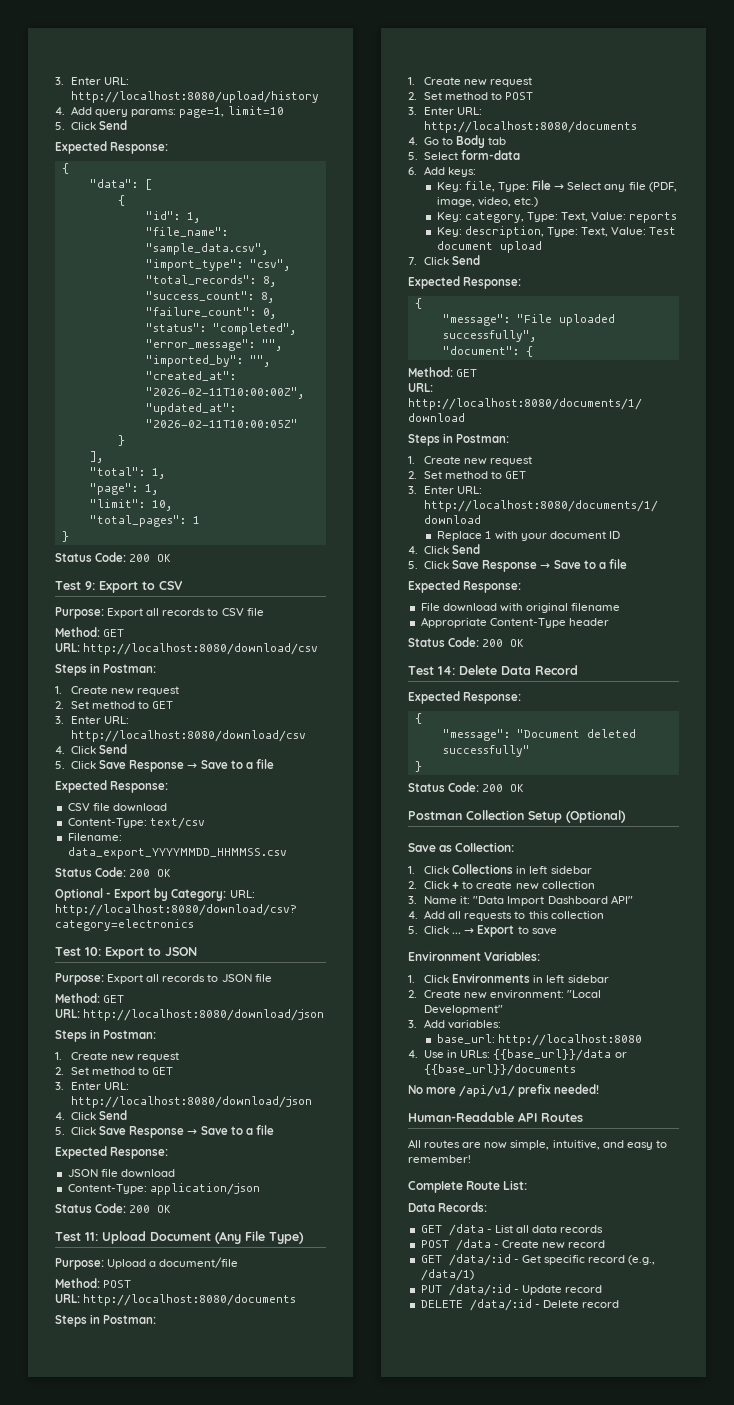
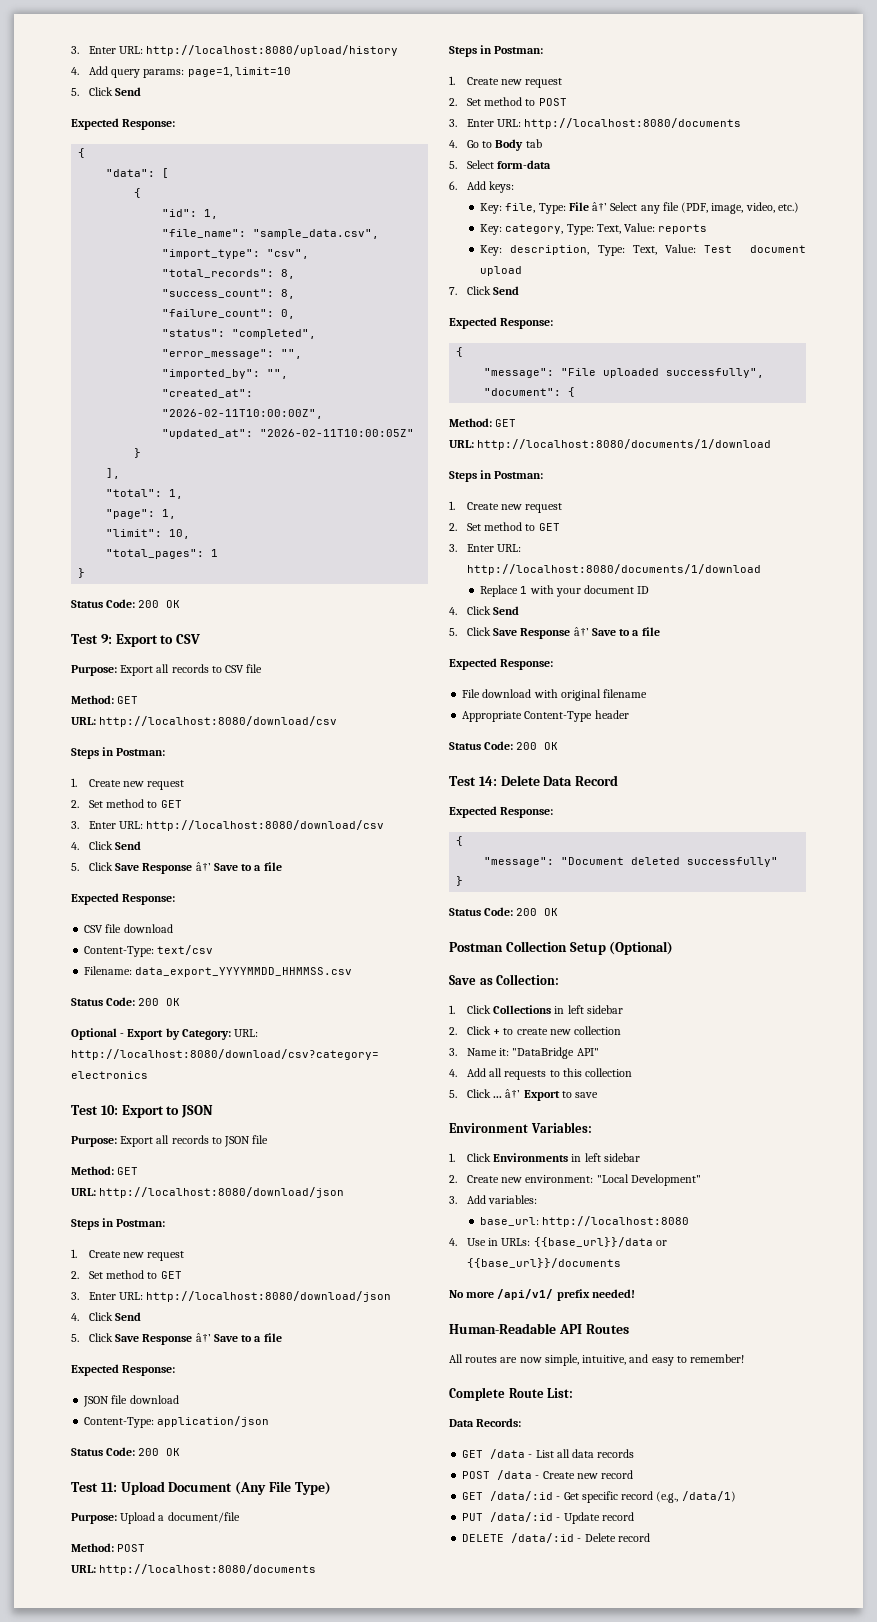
[187,763,198,769] → -> [195,862,211,871] â†’
[187,1129,198,1135] → -> [195,1333,211,1342] â†’
[554,184,565,190] → -> [592,202,608,211] â†’
[540,563,551,569] → -> [573,627,589,636] â†’
[473,896,608,906] "Data Import Dashboard -> [512,1047,575,1059] "DataBridge
[464,928,475,934] → -> [505,1089,521,1098] â†’

